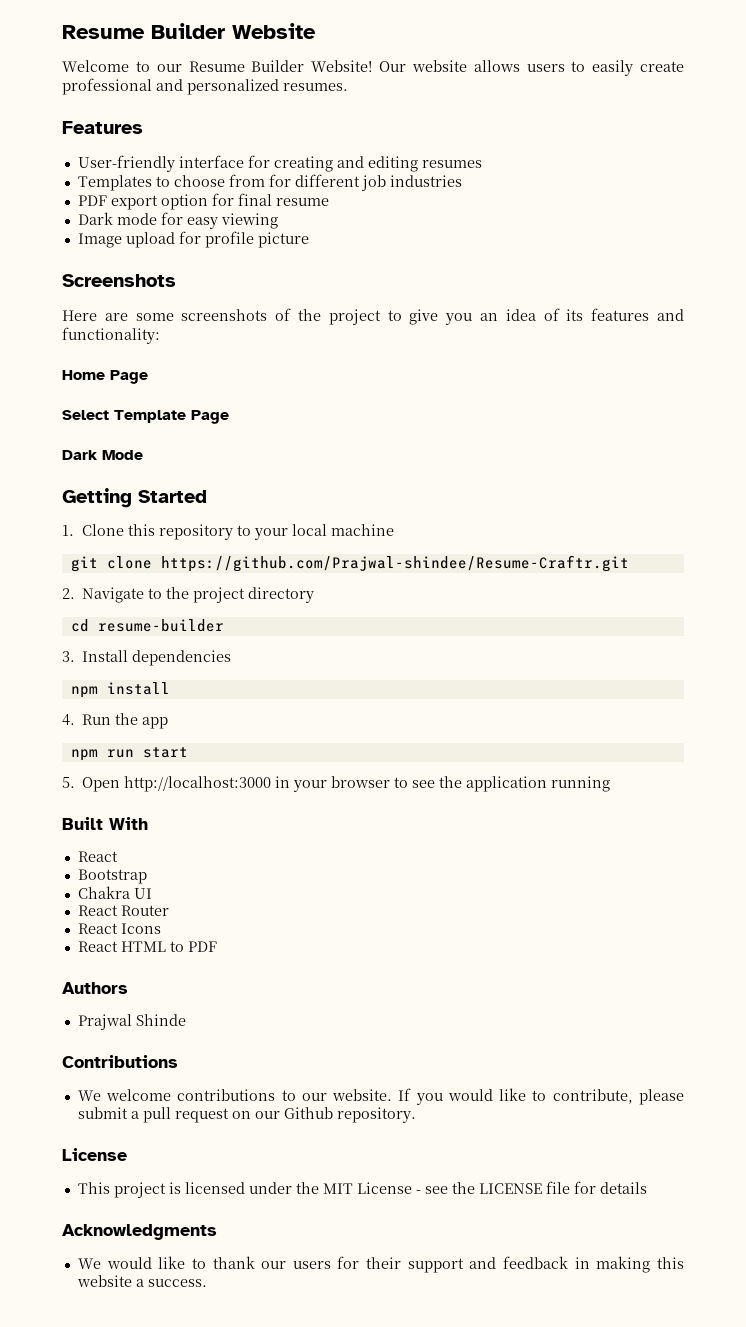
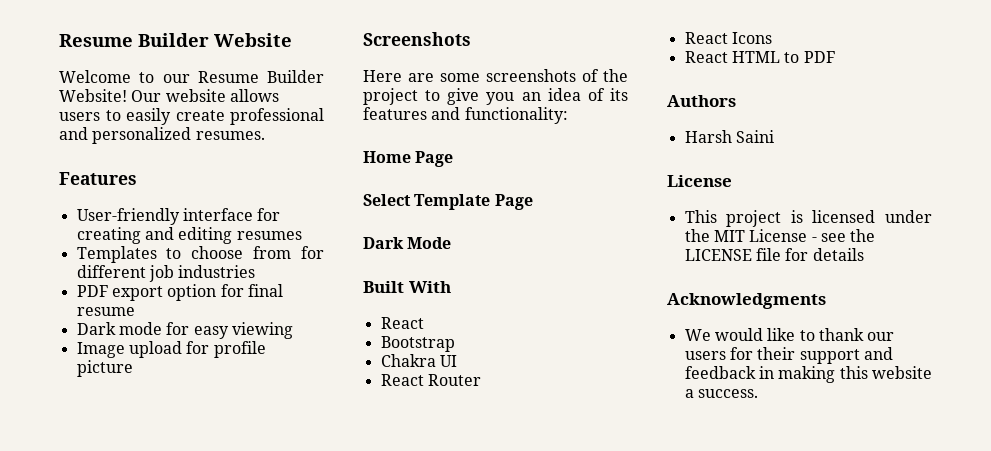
[62,488,207,508] [62,524,395,540] [70,555,629,572] [62,587,315,603] [70,619,224,632] [62,650,232,666] [70,682,170,698] [62,713,169,729] [70,747,188,761] [62,776,611,792] // Getting Started // 1. Clone this repository to your local machine // git clone https://github.com/Prajwal-shindee/Resume-Craftr.git // 2. Navigate to the project directory // cd resume-builder // 3. Install dependencies // npm install // 4. Run the app // npm run start // 5. Open http://localhost:3000 in your browser to see the application running -> (452, 243) none
[77,1014,186,1030] [62,1055,178,1068] [77,1088,684,1105] [77,1107,416,1123] Prajwal Shinde // Contributions // We welcome contributions to our website. If you would like to contribute, please submit a pull request on our Github repository. -> [684,130,774,143] Harsh Saini

